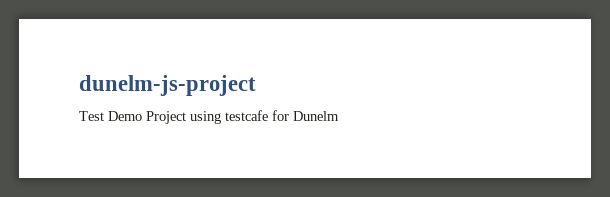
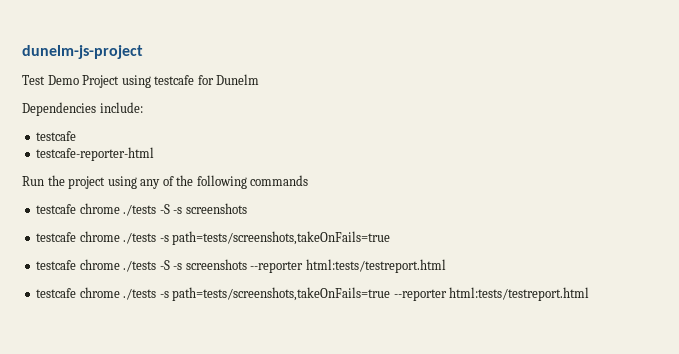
(339, 116) none -> [22,102,143,116] [36,131,77,141] [36,147,155,161] [22,175,309,189] [36,203,247,216] [36,231,391,245] [36,259,446,273] [36,287,590,301] // Dependencies include: // testcafe // testcafe-reporter-html // Run the project using any of the following commands // testcafe chrome ./tests -S -s screenshots // testcafe chrome ./tests -s path=tests/screenshots,takeOnFails=true // testcafe chrome ./tests -S -s screenshots --reporter html:tests/testreport.html // testcafe chrome ./tests -s path=tests/screenshots,takeOnFails=true --reporter html:tests/testreport.html

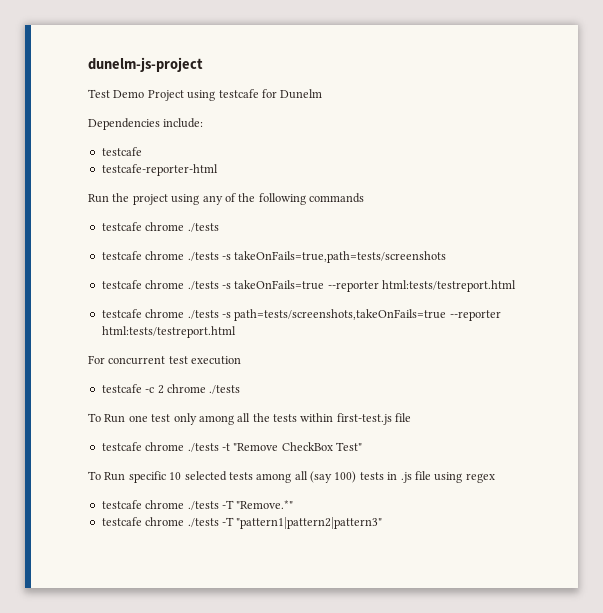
[159,203,247,214] [36,231,391,245] [36,259,247,272] -S -s screenshots // testcafe chrome ./tests -s path=tests/screenshots,takeOnFails=true // testcafe chrome ./tests -S -s screenshots -> [101,251,447,263] [101,280,325,290] // testcafe chrome ./tests -s takeOnFails=true,path=tests/screenshots // testcafe chrome ./tests -s takeOnFails=true
(590, 294) none -> [88,355,242,365] [101,384,241,394] [88,413,412,425] [101,442,362,452] [88,471,495,483] [101,500,294,510] [101,517,383,529] // For concurrent test execution // testcafe -c 2 chrome ./tests // To Run one test only among all the tests within first-test.js file // testcafe chrome ./tests -t "Remove CheckBox Test" // To Run specific 10 selected tests among all (say 100) tests in .js file using regex // testcafe chrome ./tests -T "Remove.*" // testcafe chrome ./tests -T "pattern1|pattern2|pattern3"

